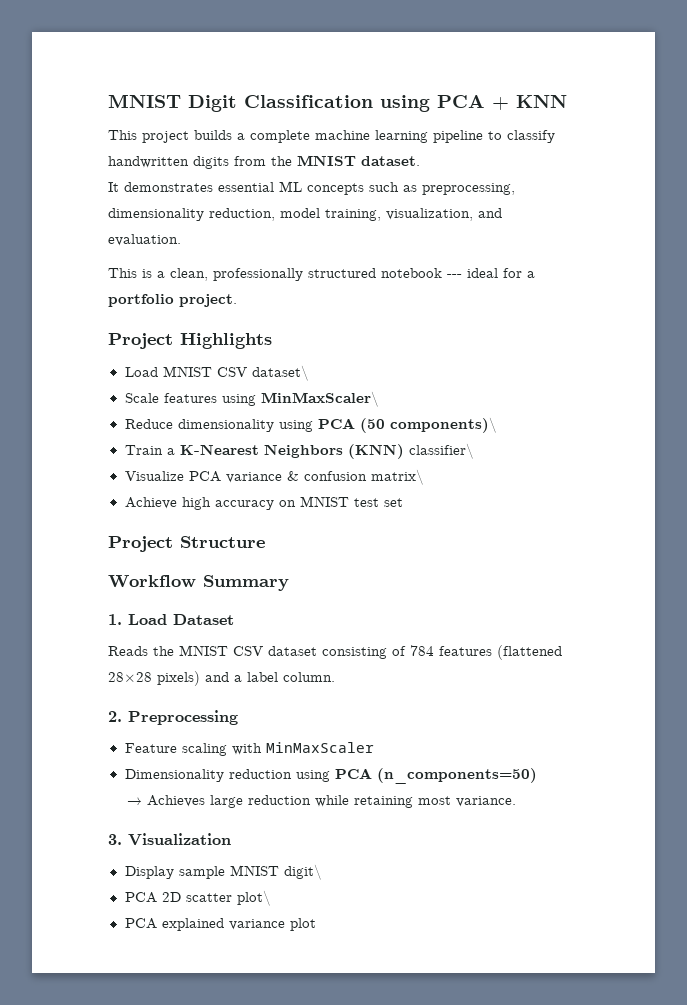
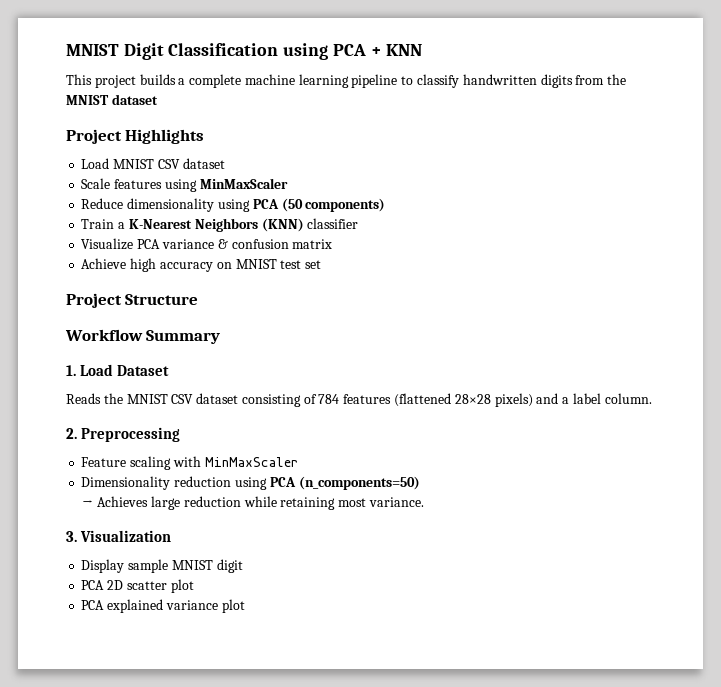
[361,156,420,166] [108,181,515,195] [108,208,502,221] [108,234,181,246] [108,268,535,281] [108,294,237,307] dataset. // It demonstrates essential ML concepts such as preprocessing, dimensionality reduction, model training, visualization, and evaluation. // This is a clean, professionally structured notebook --- ideal for a portfolio project. -> [111,94,158,105] dataset
[251,365,309,381] dataset\ -> [182,158,225,169] dataset
[260,391,379,407] MinMaxScaler\ -> [199,178,288,189] MinMaxScaler
[389,417,497,433] components)\ -> [305,198,386,212] components)
[408,443,474,459] classifier\ -> [307,218,359,229] classifier
[370,469,424,485] matrix\ -> [292,239,333,249] matrix
[283,864,322,880] digit\ -> [216,559,243,573] digit
[236,890,271,906] plot\ -> [170,579,194,593] plot

